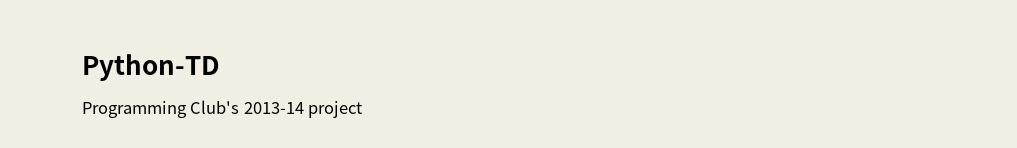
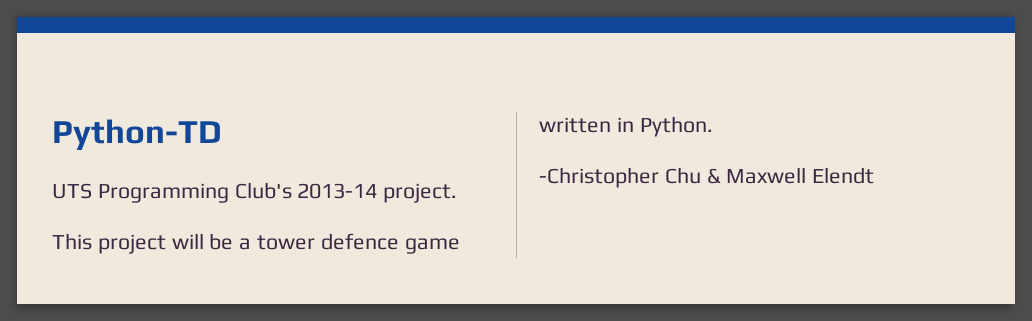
(220, 67) none -> [52,183,92,199] UTS
[308,101,363,118] project -> [383,183,458,203] [52,233,460,254] [539,116,713,137] [539,167,875,188] project. // This project will be a tower defence game written in Python. // -Christopher Chu & Maxwell Elendt

